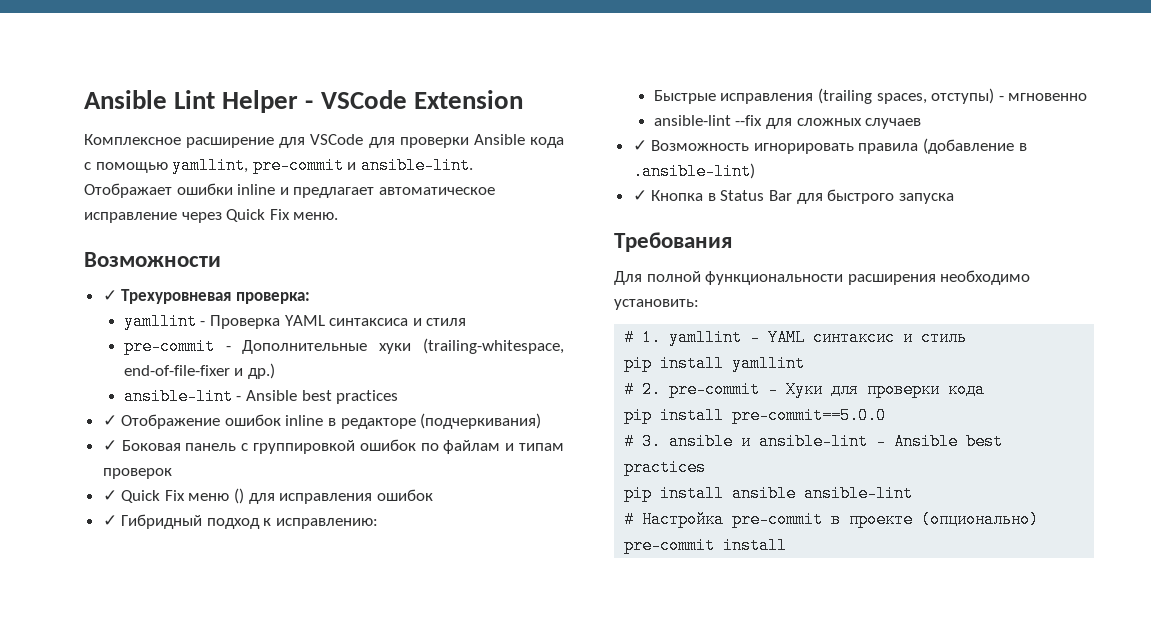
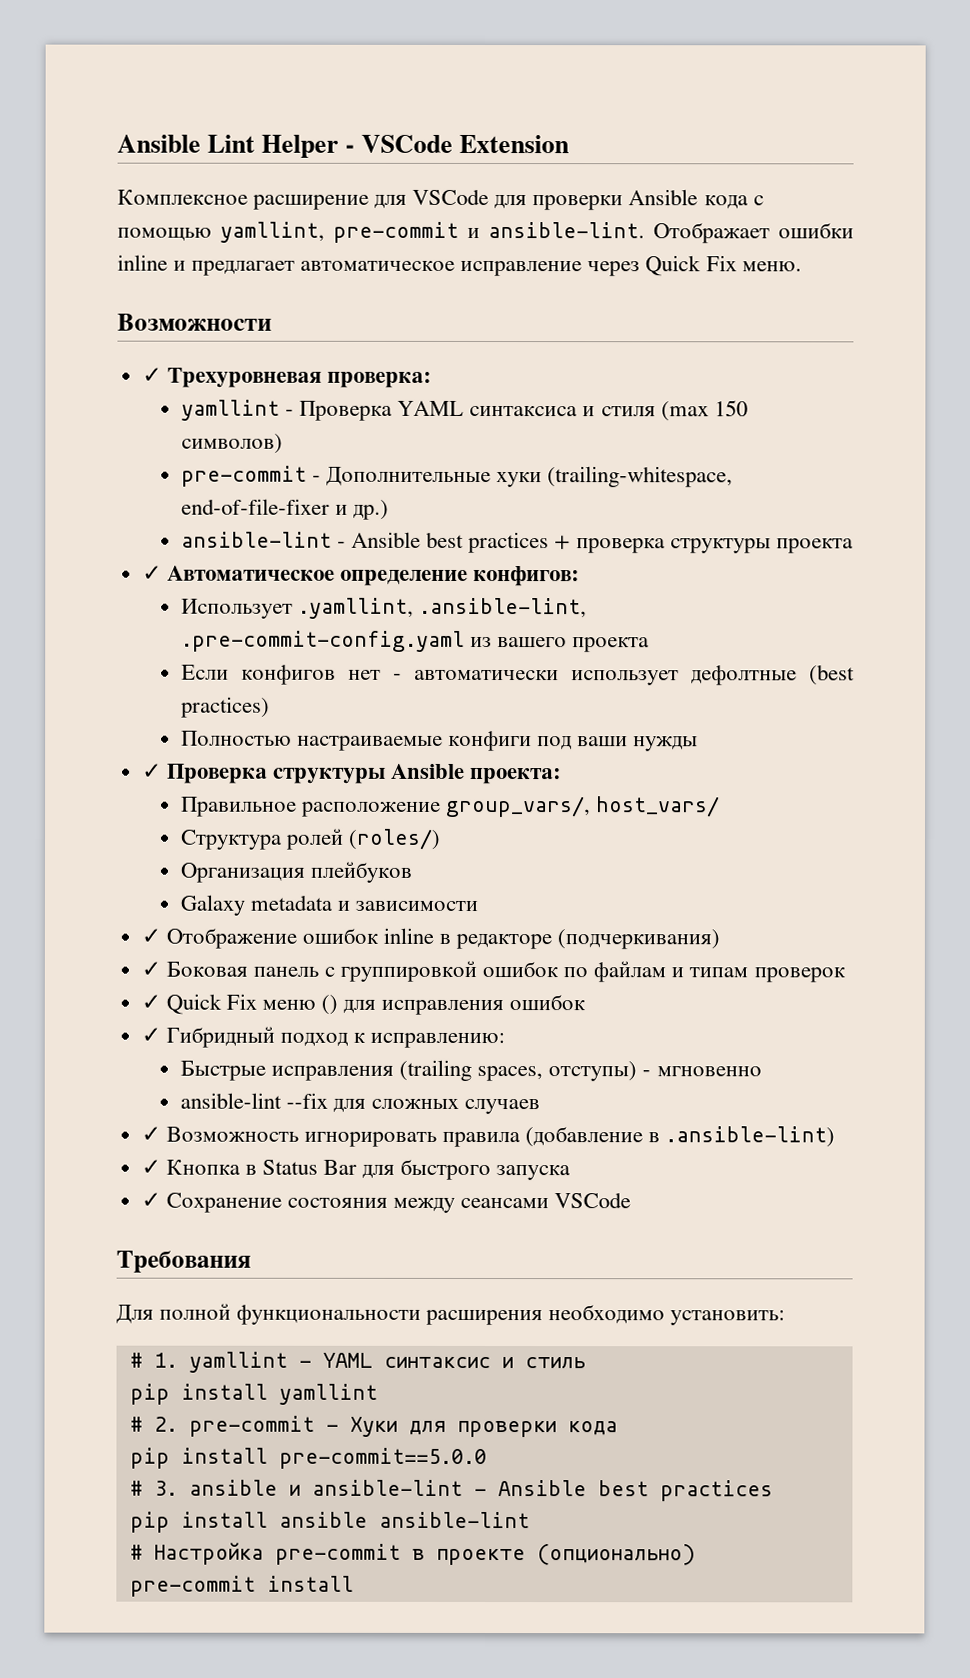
(467, 322) none -> [660,400,748,422] [181,433,284,454] (max 150 символов)
(399, 397) none -> [554,535,854,554] [141,565,580,587] [181,597,588,619] [181,630,651,653] [181,664,856,686] [181,696,271,718] [181,730,699,752] [141,763,563,785] [181,795,721,818] [180,828,442,850] [180,861,413,883] [180,894,479,916] + проверка структуры проекта // ✓ Автоматическое определение конфигов: // Использует .yamllint, .ansible-lint, .pre-commit-config.yaml из вашего проекта // Если конфигов нет - автоматически использует дефолтные (best practices) // Полностью настраиваемые конфиги под ваши нужды // ✓ Проверка структуры Ansible проекта: // Правильное расположение group_vars/, host_vars/ // Структура ролей (roles/) // Организация плейбуков // Galaxy metadata и зависимости
(954, 198) none -> [140,1192,632,1213] // ✓ Сохранение состояния между сеансами VSCode

